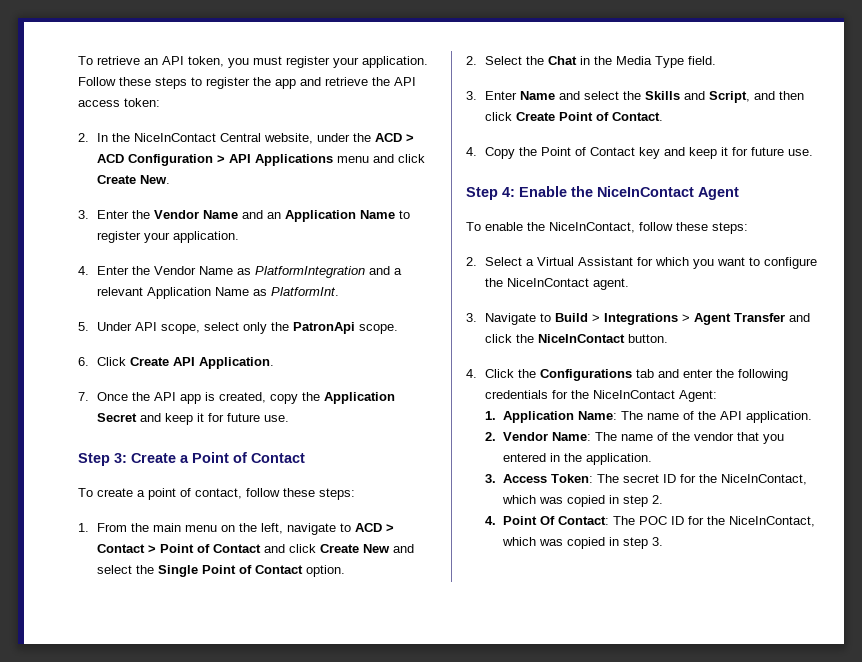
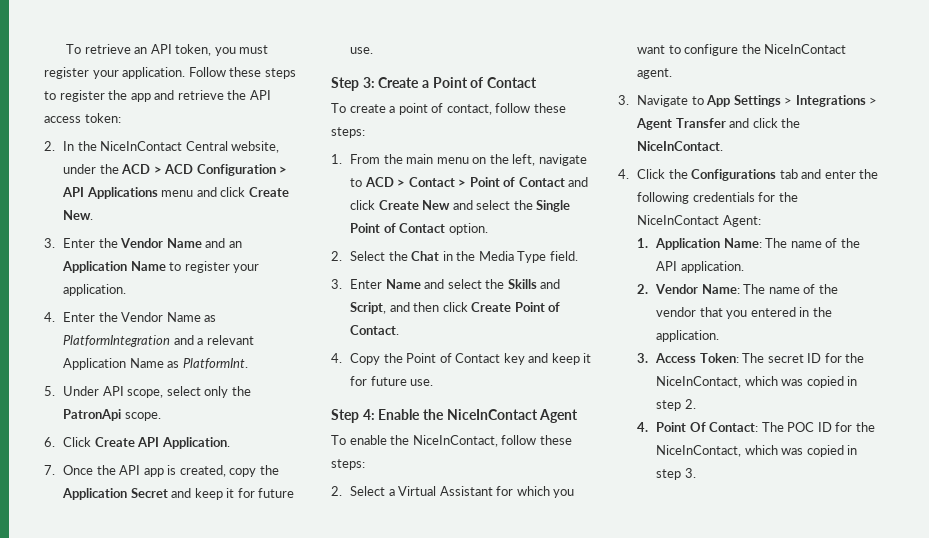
[554,313,588,322] Build -> [706,95,781,107] App Settings
[537,334,668,343] NiceInContact button. -> [637,141,724,151] NiceInContact.

